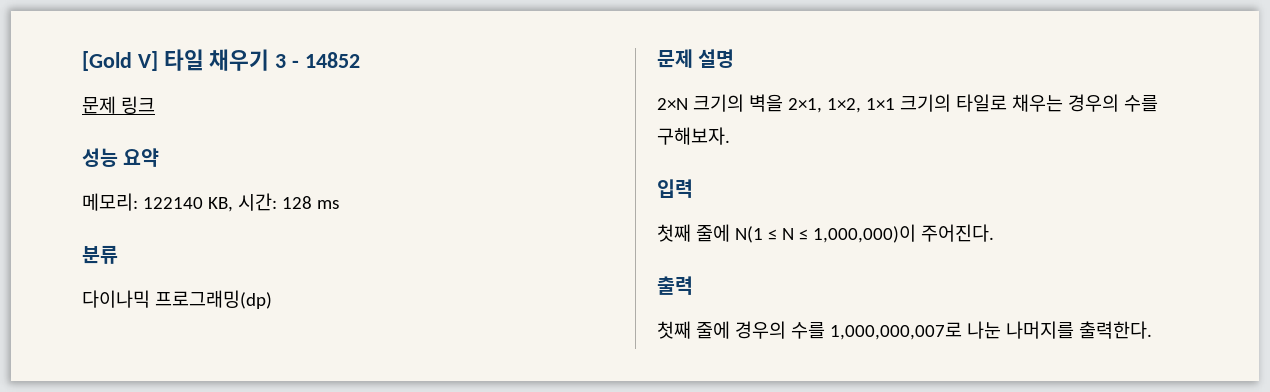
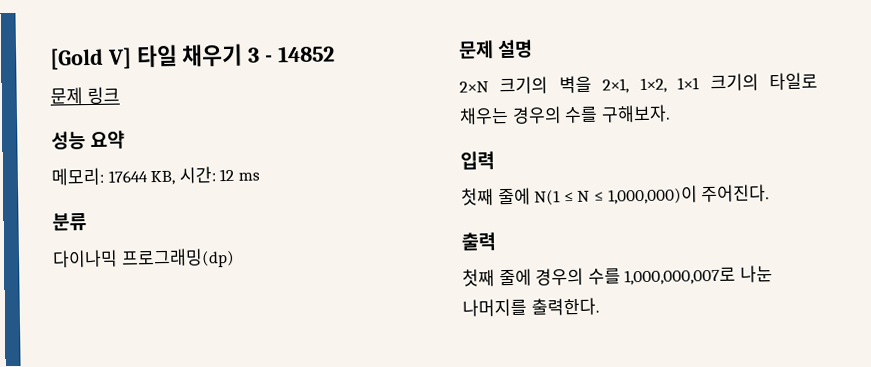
[142,197,203,209] 122140 -> [107,170,148,183] 17644
[281,196,312,209] 128 -> [219,168,235,182] 12

